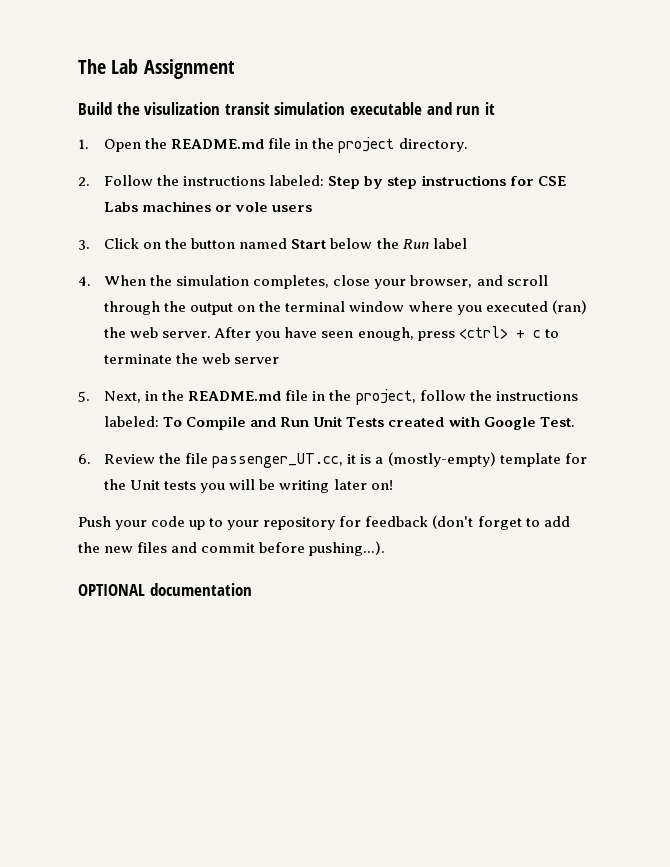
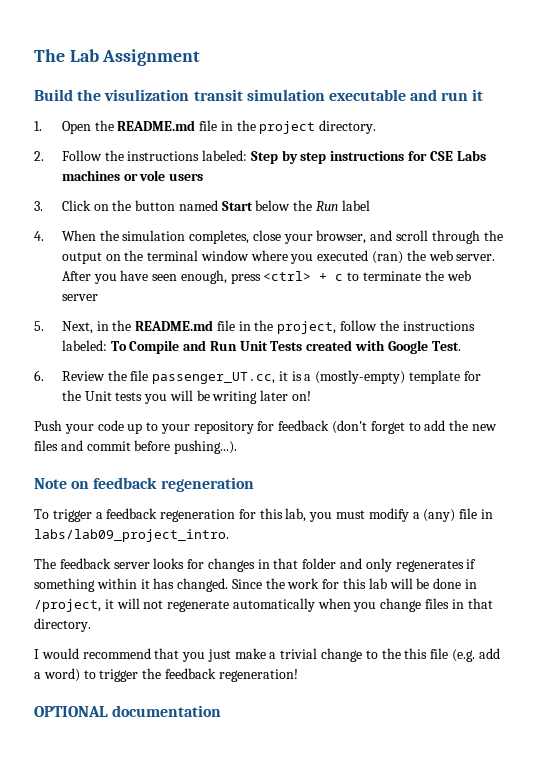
(386, 548) none -> [34,477,254,492] [34,508,493,522] [34,529,229,542] [34,558,477,572] [34,578,477,592] [34,598,493,612] [34,618,91,632] [34,648,500,662] [34,668,298,682] // Note on feedback regeneration // To trigger a feedback regeneration for this lab, you must modify a (any) file in labs/lab09_project_intro. // The feedback server looks for changes in that folder and only regenerates if something within it has changed. Since the work for this lab will be done in /project, it will not regenerate automatically when you change files in that directory. // I would recommend that you just make a trivial change to the this file (e.g. add a word) to trigger the feedback regeneration!

